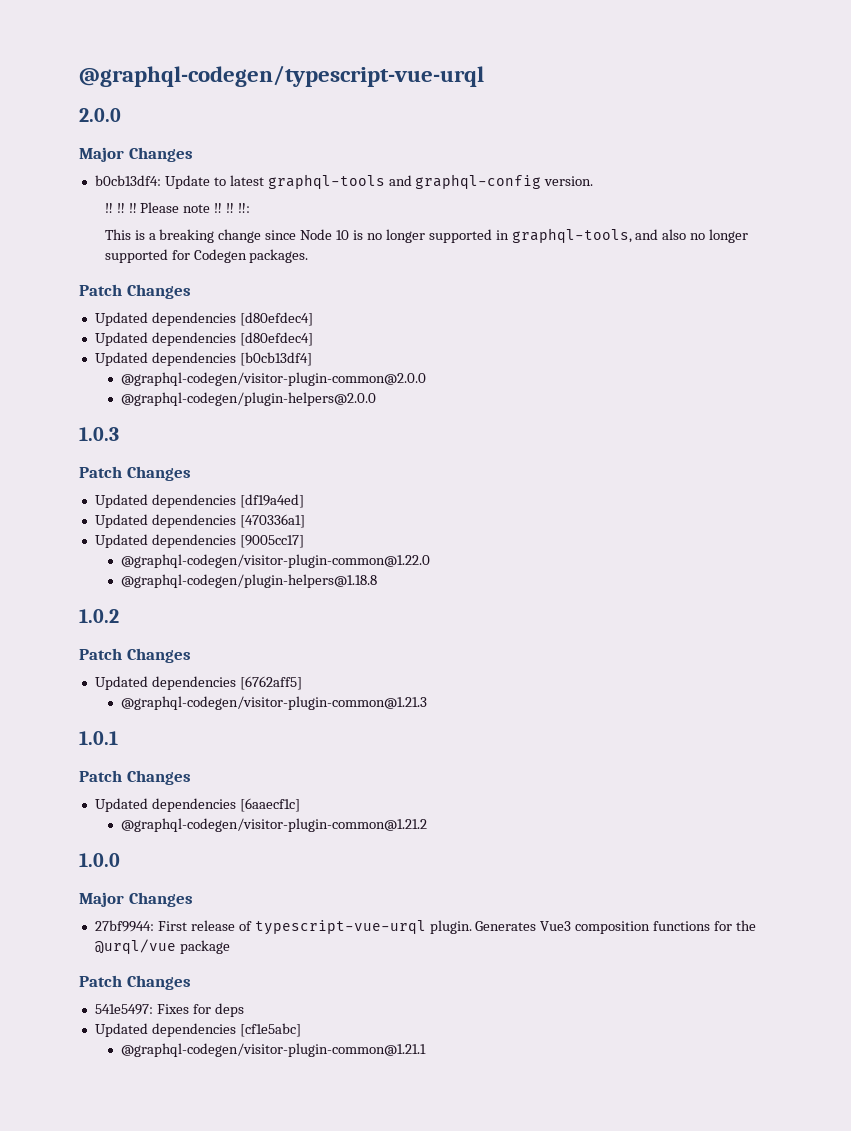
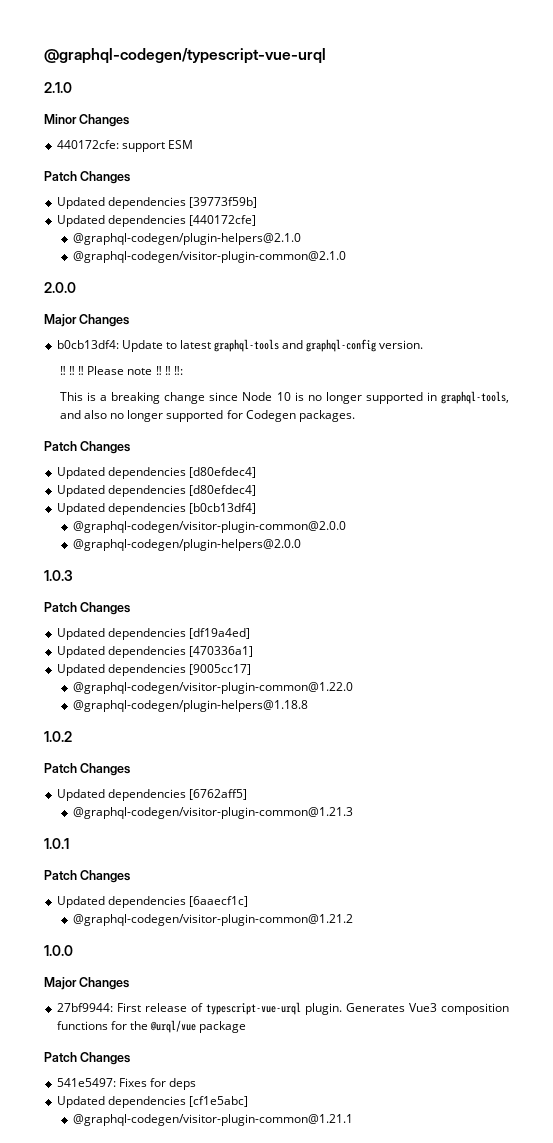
(484, 76) none -> [44,82,72,93] [44,114,130,127] [56,140,193,152] [44,171,131,184] [56,197,257,209] [56,215,256,227] [72,233,301,245] [72,251,346,263] // 2.1.0 // Minor Changes // 440172cfe: support ESM // Patch Changes // Updated dependencies [39773f59b] // Updated dependencies [440172cfe] // @graphql-codegen/plugin-helpers@2.1.0 // @graphql-codegen/visitor-plugin-common@2.1.0

